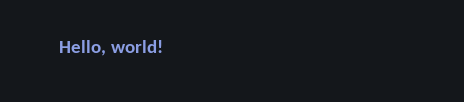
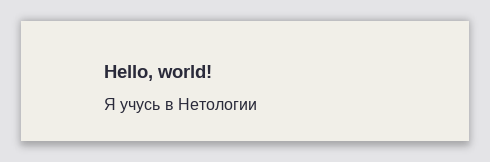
(163, 46) none -> [104,98,257,113] // Я учусь в Нетологии

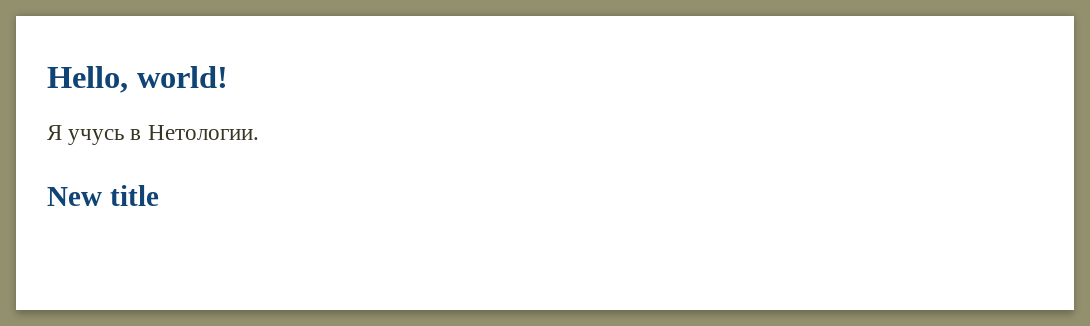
[177,98,257,110] Нетологии -> [147,125,259,140] [47,185,159,206] Нетологии. // New title

